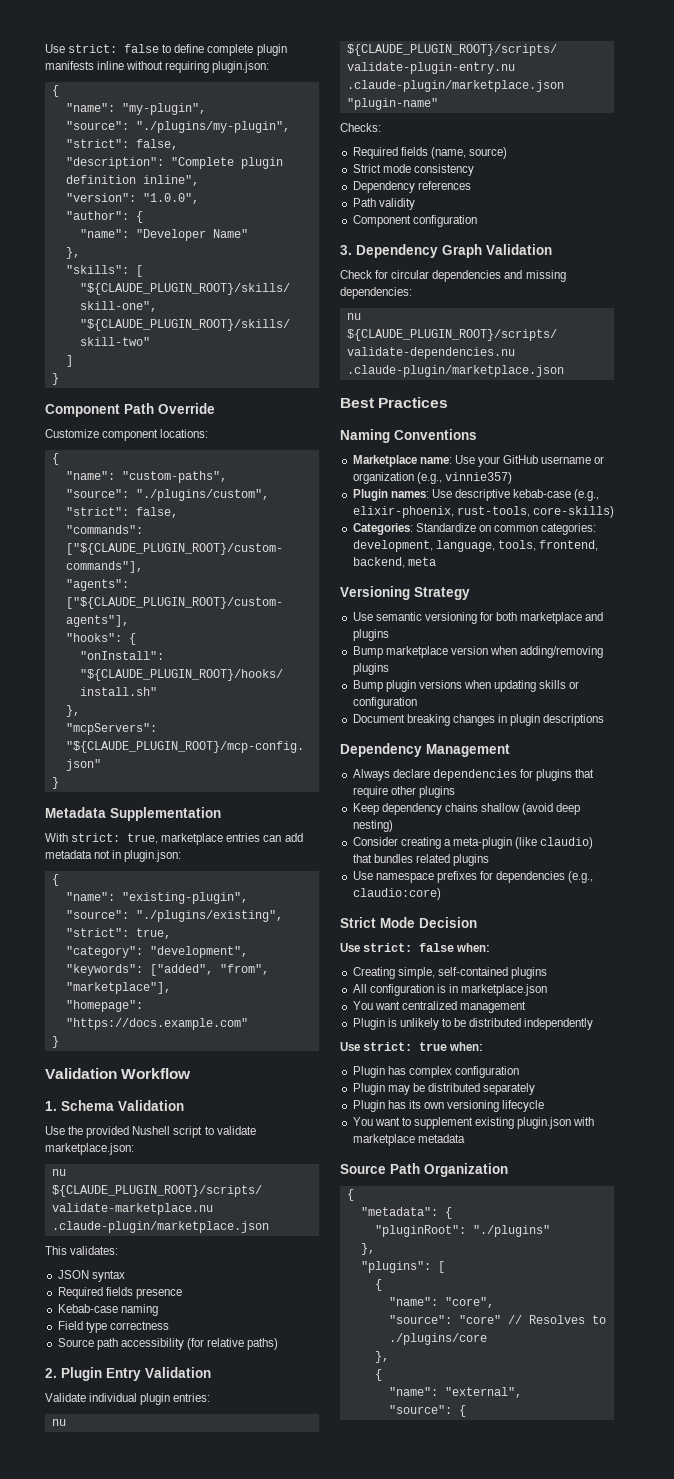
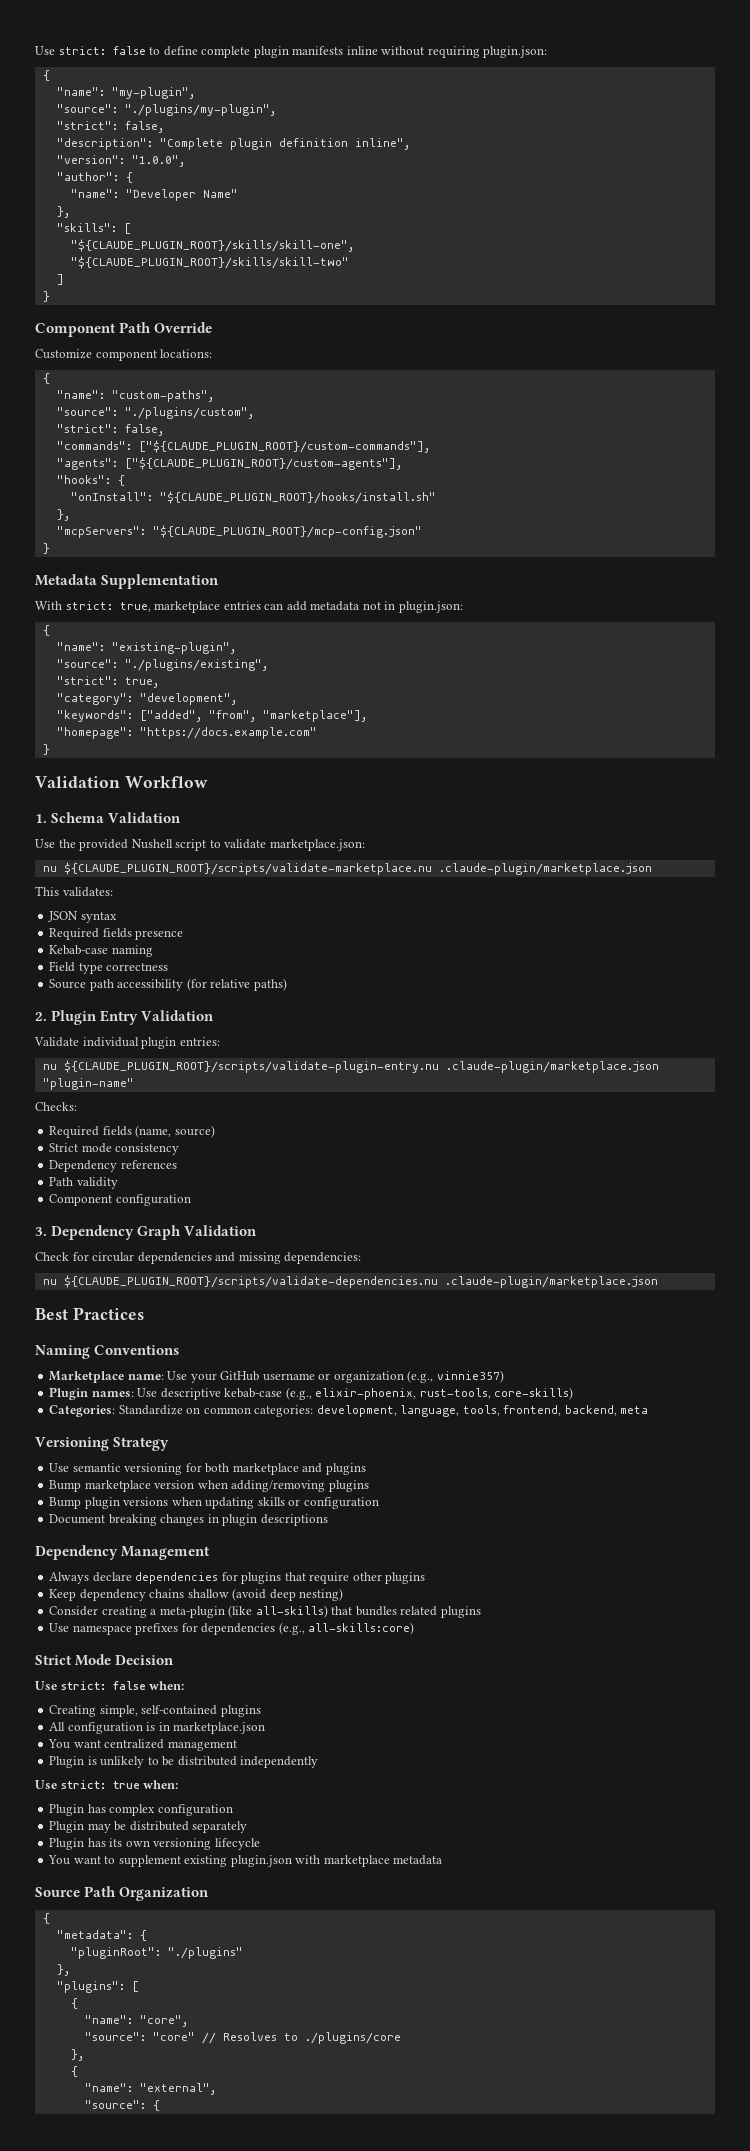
[540,837,594,849] claudio) -> [255,1605,328,1618] all-skills)
[352,888,441,900] claudio:core) -> [308,1622,415,1635] all-skills:core)

